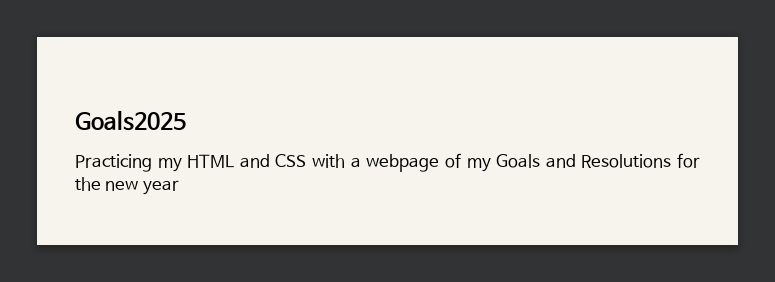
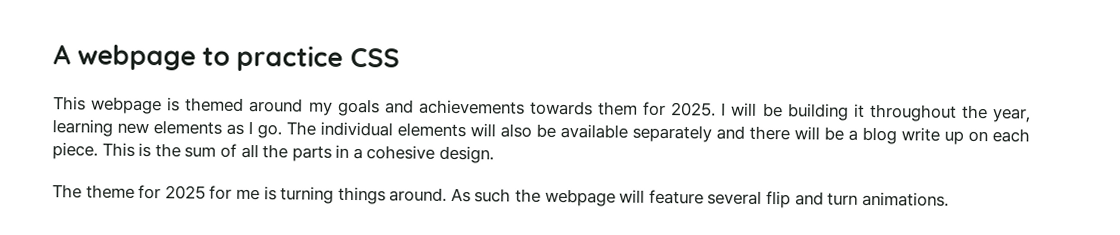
[75,110,186,131] [75,153,700,172] [75,177,179,195] Goals2025 // Practicing my HTML and CSS with a webpage of my Goals and Resolutions for the new year -> [53,44,400,72] [53,96,1032,123] [52,119,1030,145] [52,142,495,164] [52,184,949,209] A webpage to practice CSS // This webpage is themed around my goals and achievements towards them for 2025. I will be building it throughout the year, learning new elements as I go. The individual elements will also be available separately and there will be a blog write up on each piece. This is the sum of all the parts in a cohesive design. // The theme for 2025 for me is turning things around. As such the webpage will feature several flip and turn animations.

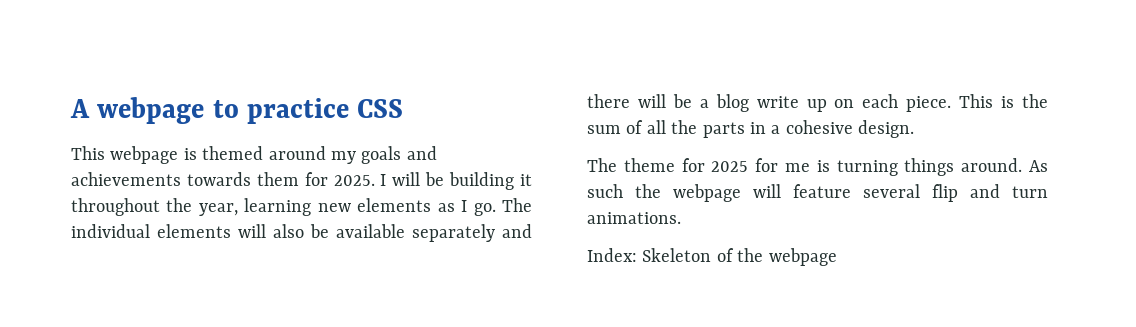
(949, 199) none -> [587,248,837,266] // Index: Skeleton of the webpage

